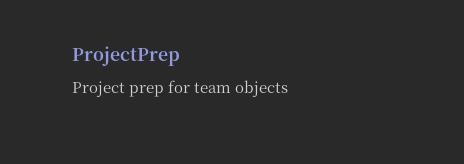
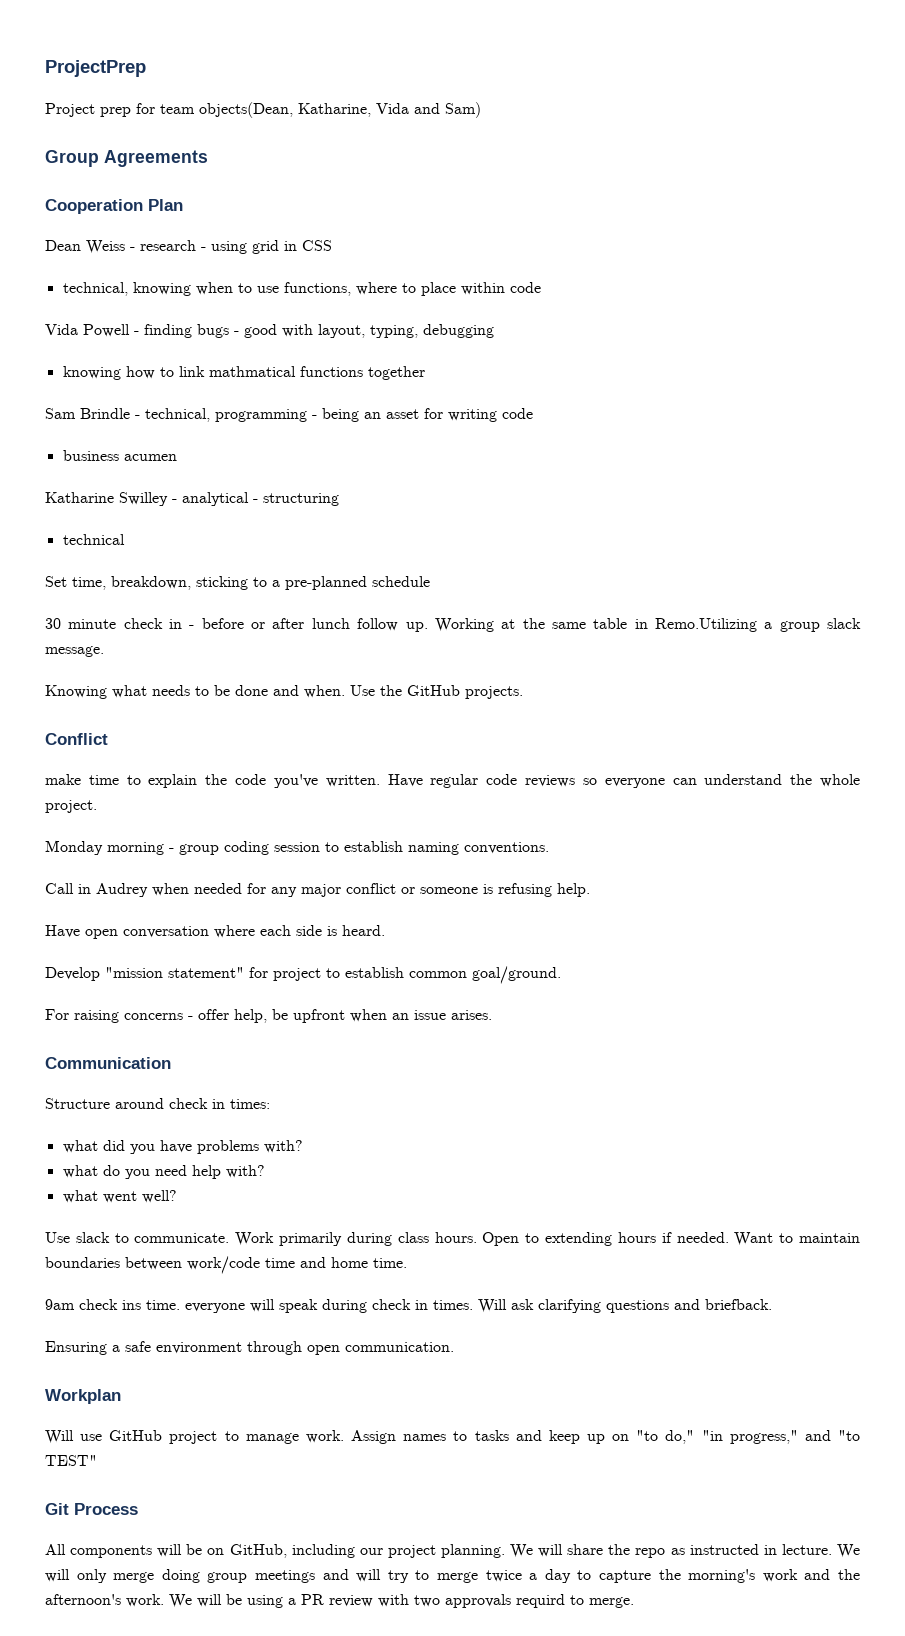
[235,80,289,97] objects -> [199,102,481,118] [45,150,208,167] [45,199,183,214] [45,240,332,254] [62,282,541,296] [45,324,494,338] [62,366,425,380] [45,408,533,422] [62,450,177,461] [45,492,339,506] [62,534,125,545] [45,576,430,590] [45,618,862,632] [45,646,104,657] [45,685,523,699] [45,733,108,745] [45,774,861,788] [45,800,97,813] [45,840,549,855] [45,883,590,897] [45,925,385,939] [45,966,561,984] [45,1009,492,1023] [45,1057,171,1069] [45,1098,270,1109] [62,1140,303,1154] [62,1165,265,1179] [62,1190,177,1203] [45,1232,861,1246] [45,1256,407,1274] [45,1299,772,1313] [45,1341,454,1355] [45,1389,121,1404] [45,1430,860,1444] [45,1455,97,1466] [45,1503,138,1515] [45,1544,860,1558] [45,1569,861,1583] [45,1594,634,1608] objects(Dean, Katharine, Vida and Sam) // Group Agreements // Cooperation Plan // Dean Weiss - research - using grid in CSS // technical, knowing when to use functions, where to place within code // Vida Powell - finding bugs - good with layout, typing, debugging // knowing how to link mathmatical functions together // Sam Brindle - technical, programming - being an asset for writing code // business acumen // Katharine Swilley - analytical - structuring // technical // Set time, breakdown, sticking to a pre-planned schedule // 30 minute check in - before or after lunch follow up. Working at the same table in Remo.Utilizing a group slack message. // Knowing what needs to be done and when. Use the GitHub projects. // Conflict // make time to explain the code you've written. Have regular code reviews so everyone can understand the whole project. // Monday morning - group coding session to establish naming conventions. // Call in Audrey when needed for any major conflict or someone is refusing help. // Have open conversation where each side is heard. // Develop "mission statement" for project to establish common goal/ground. // For raising concerns - offer help, be upfront when an issue arises. // Communication // Structure around check in times: // what did you have problems with? // what do you need help with? // what went well? // Use slack to communicate. Work primarily during class hours. Open to extending hours if needed. Want to maintain boundaries between work/code time and home time. // 9am check ins time. everyone will speak during check in times. Will ask clarifying questions and briefback. // Ensuring a safe environment through open communication. // Workplan // Will use GitHub project to manage work. Assign names to tasks and keep up on "to do," "in progress," and "to TEST" // Git Process // All components will be on GitHub, including our project planning. We will share the repo as instructed in lecture. We will only merge doing group meetings and will try to merge twice a day to capture the morning's work and the afternoon's work. We will be using a PR review with two approvals requird to merge.

